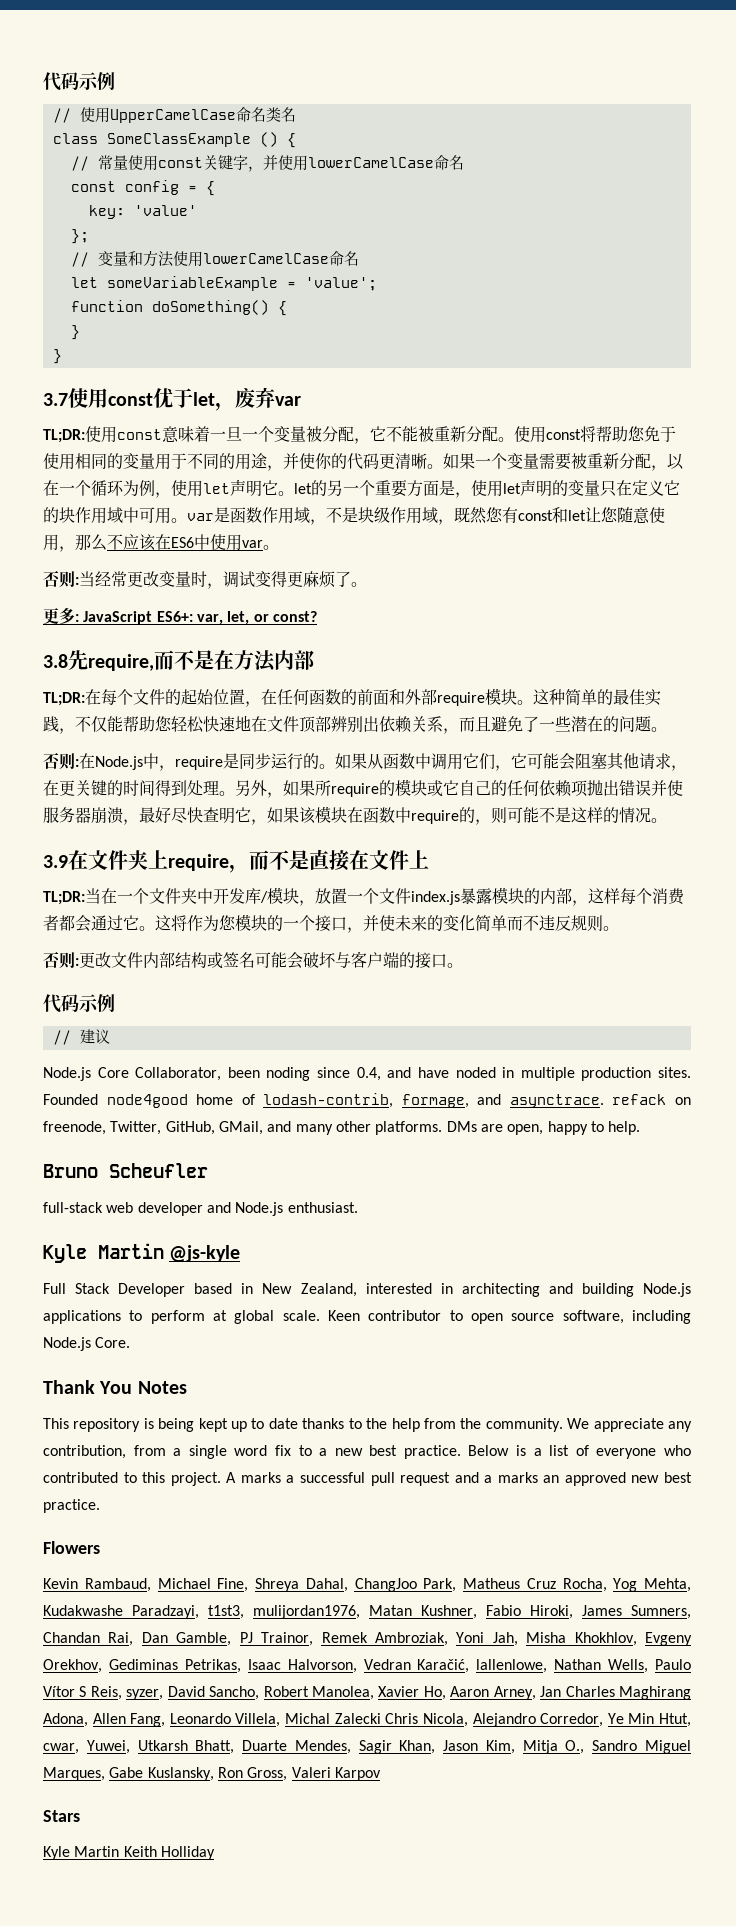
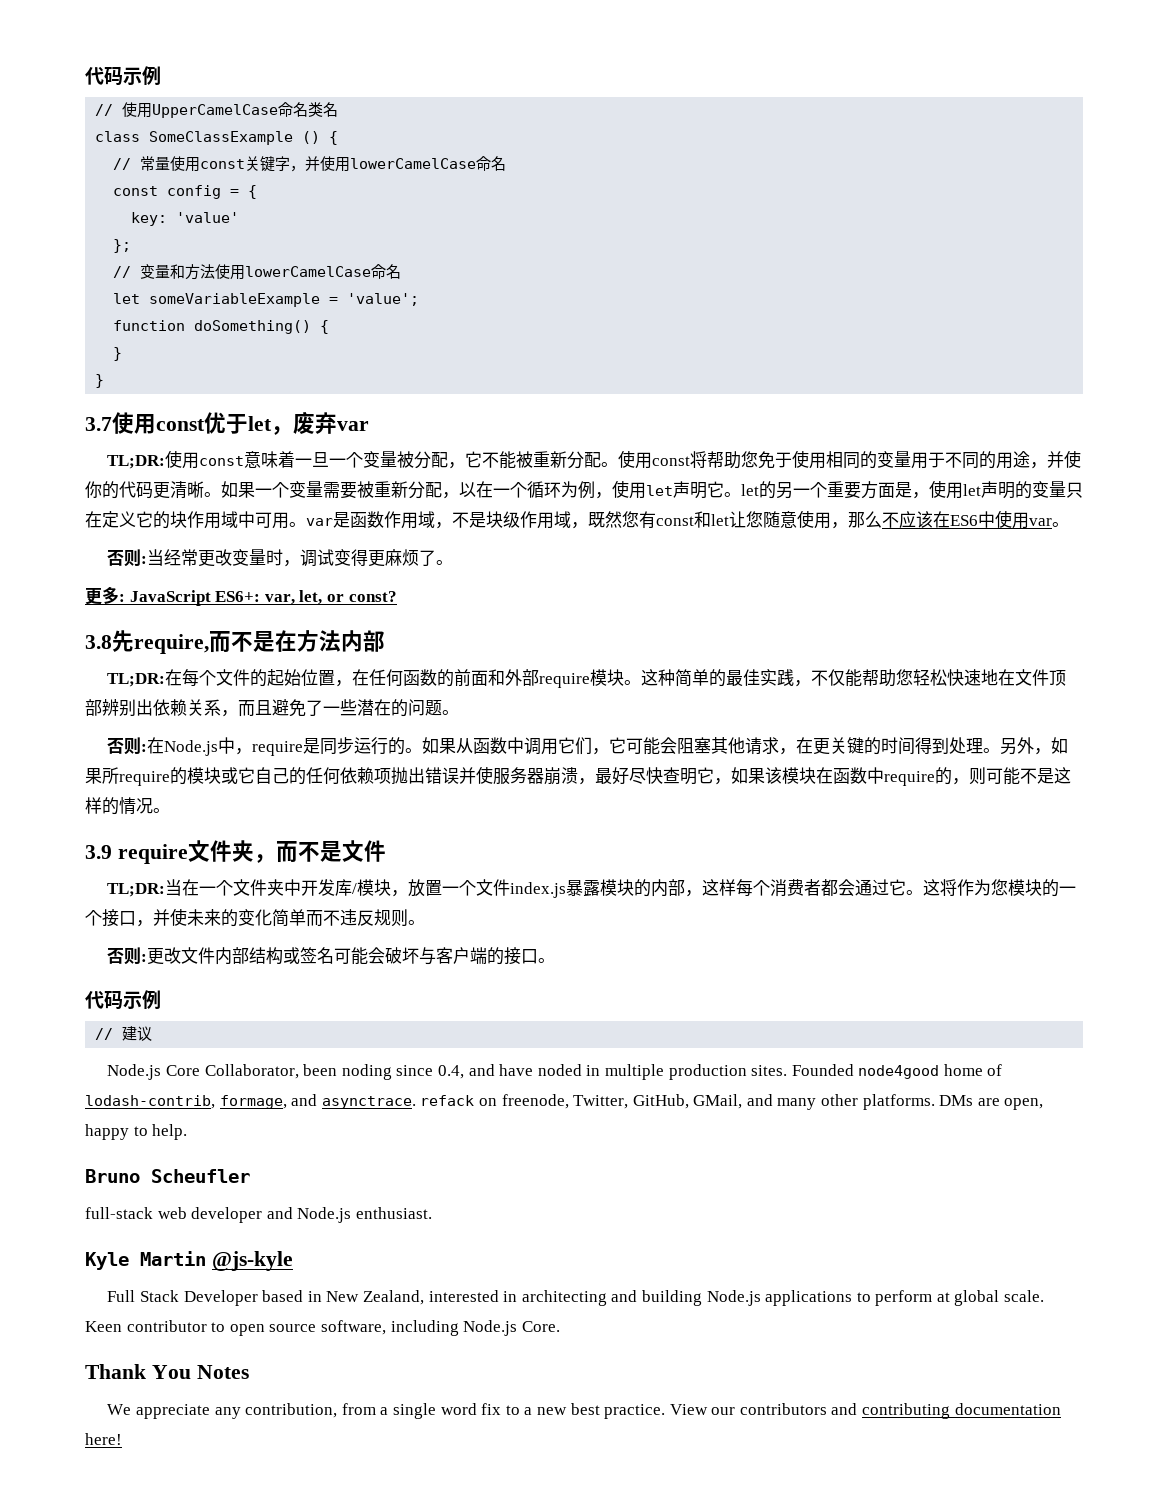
[68,850,229,871] 在文件夹上require -> [117,840,254,864] require文件夹
[309,849,429,871] 直接在文件上 -> [341,840,386,862] 文件
[43,1418,563,1432] This repository is being kept up to date thanks to the help from the community. -> (249, 1372) none
[468,1445,691,1459] [43,1472,692,1486] [43,1499,100,1513] [43,1541,100,1554] [43,1578,691,1592] [43,1605,691,1619] [43,1632,692,1646] [43,1659,692,1673] [43,1686,692,1700] [43,1713,692,1727] [43,1740,691,1754] [43,1767,381,1781] [43,1810,80,1822] [43,1846,215,1860] Below is a list of everyone who contributed to this project. A marks a successful pull request and a marks an approved new best practice. // Flowers // Kevin Rambaud, Michael Fine, Shreya Dahal, ChangJoo Park, Matheus Cruz Rocha, Yog Mehta, Kudakwashe Paradzayi, t1st3, mulijordan1976, Matan Kushner, Fabio Hiroki, James Sumners, Chandan Rai, Dan Gamble, PJ Trainor, Remek Ambroziak, Yoni Jah, Misha Khokhlov, Evgeny Orekhov, Gediminas Petrikas, Isaac Halvorson, Vedran Karačić, lallenlowe, Nathan Wells, Paulo Vítor S Reis, syzer, David Sancho, Robert Manolea, Xavier Ho, Aaron Arney, Jan Charles Maghirang Adona, Allen Fang, Leonardo Villela, Michal Zalecki Chris Nicola, Alejandro Corredor, Ye Min Htut, cwar, Yuwei, Utkarsh Bhatt, Duarte Mendes, Sagir Khan, Jason Kim, Mitja O., Sandro Miguel Marques, Gabe Kuslansky, Ron Gross, Valeri Karpov // Stars // Kyle Martin Keith Holliday -> [669,1403,1061,1419] [85,1433,122,1445] View our contributors and contributing documentation here!

